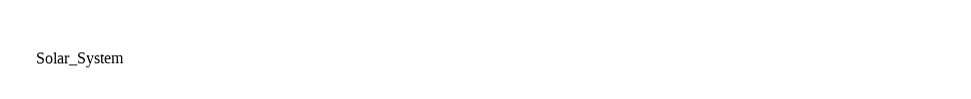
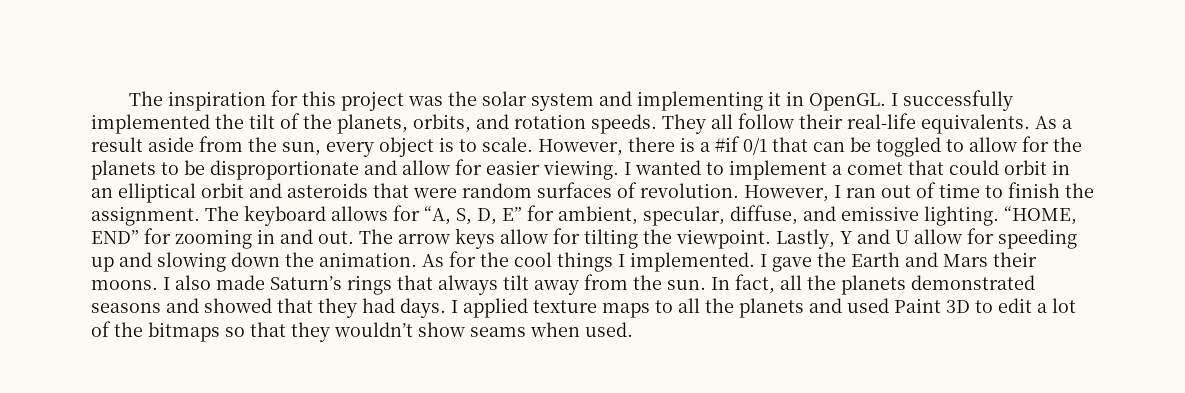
[36,52,125,68] Solar_System -> [129,90,1014,111] [91,113,1072,134] [91,136,1082,157] [91,159,1070,180] [91,182,1094,203] [91,205,1077,226] [91,228,1077,249] [91,251,1037,272] [91,274,1035,295] [91,298,1076,318] [91,321,633,342] The inspiration for this project was the solar system and implementing it in OpenGL. I successfully implemented the tilt of the planets, orbits, and rotation speeds. They all follow their real-life equivalents. As a result aside from the sun, every object is to scale. However, there is a #if 0/1 that can be toggled to allow for the planets to be disproportionate and allow for easier viewing. I wanted to implement a comet that could orbit in an elliptical orbit and asteroids that were random surfaces of revolution. However, I ran out of time to finish the assignment. The keyboard allows for “A, S, D, E” for ambient, specular, diffuse, and emissive lighting. “HOME, END” for zooming in and out. The arrow keys allow for tilting the viewpoint. Lastly, Y and U allow for speeding up and slowing down the animation. As for the cool things I implemented. I gave the Earth and Mars their moons. I also made Saturn’s rings that always tilt away from the sun. In fact, all the planets demonstrated seasons and showed that they had days. I applied texture maps to all the planets and used Paint 3D to edit a lot of the bitmaps so that they wouldn’t show seams when used.

